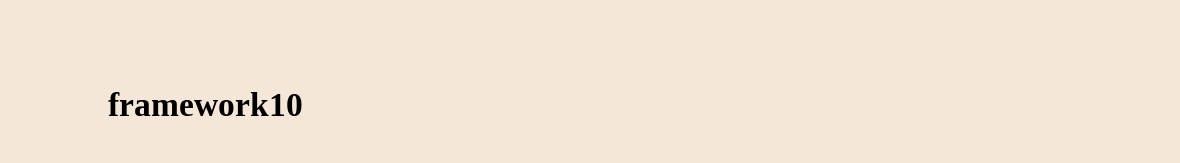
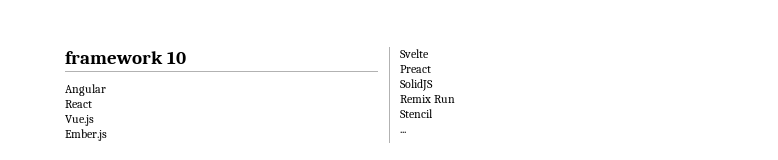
[108,92,303,116] framework10 -> [65,51,186,64] [65,84,106,96] [65,100,92,108] [65,115,94,126] [65,129,107,141] [400,49,429,58] [400,65,431,73] [400,79,433,91] [400,95,456,103] [400,109,433,118] [400,131,406,133] framework 10 // Angular // React // Vue.js // Ember.js // Svelte // Preact // SolidJS // Remix Run // Stencil // ...

